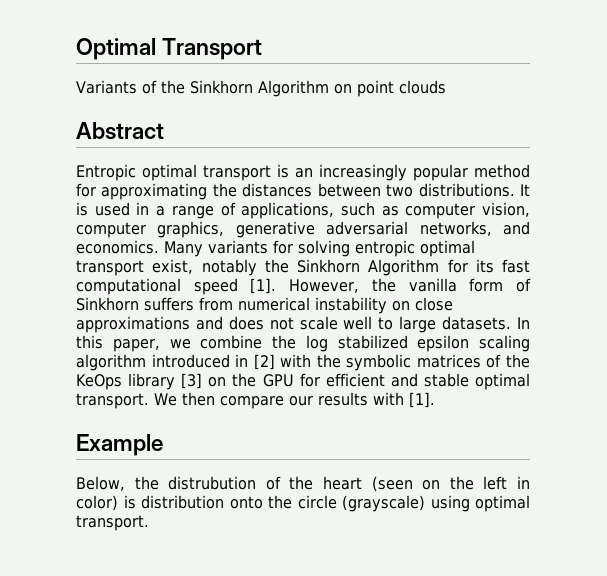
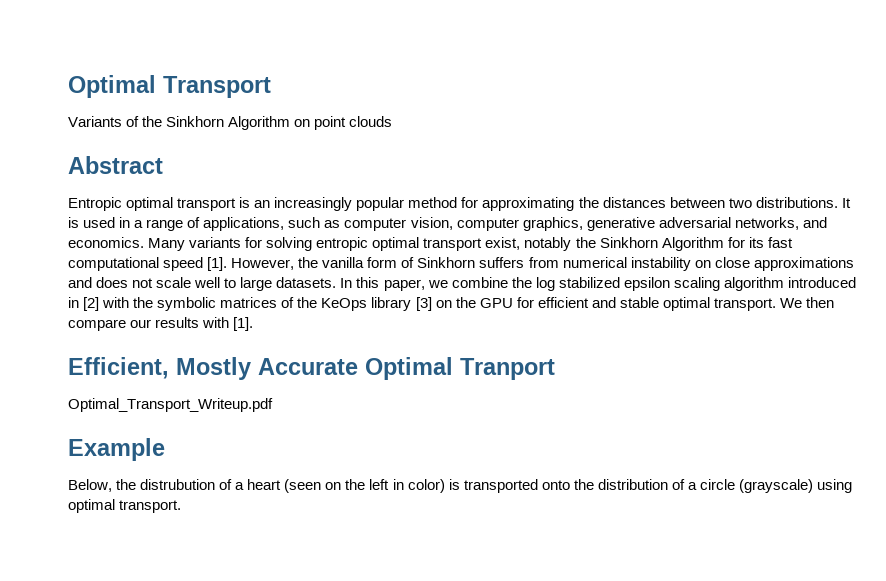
(435, 400) none -> [68,357,555,380] [68,398,273,412] // Efficient, Mostly Accurate Optimal Tranport // Optimal_Transport_Writeup.pdf
[289,476,314,490] the -> [235,482,245,490] a
[141,495,224,509] distribution -> [463,479,538,493] transported
(292, 502) none -> [597,479,697,490] distribution of a

